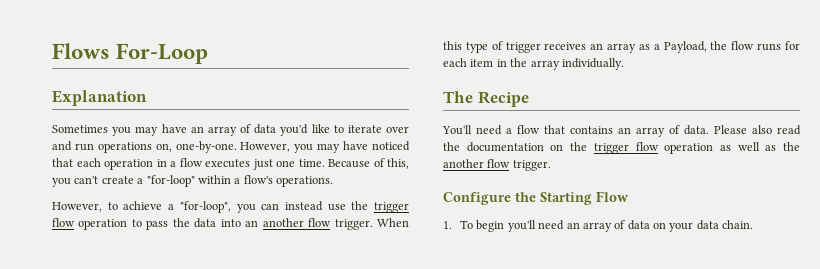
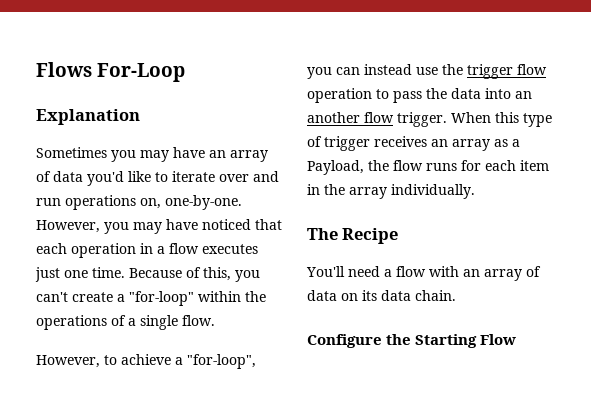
[234,175,333,187] a flow's operations. -> [245,291,266,302] [36,315,215,330] the operations of a single flow.
[544,125,801,137] [443,142,800,154] [443,159,551,171] [443,191,629,205] [443,220,754,232] that contains an array of data. Please also read the documentation on the trigger flow operation as well as the another flow trigger. // Configure the Starting Flow // 1. To begin you'll need an array of data on your data chain. -> [429,266,541,281] [307,290,456,301] [307,334,517,348] with an array of data on its data chain. // Configure the Starting Flow

